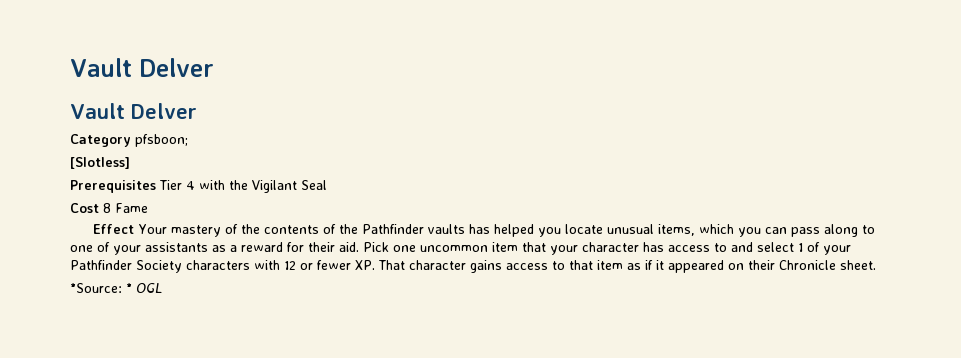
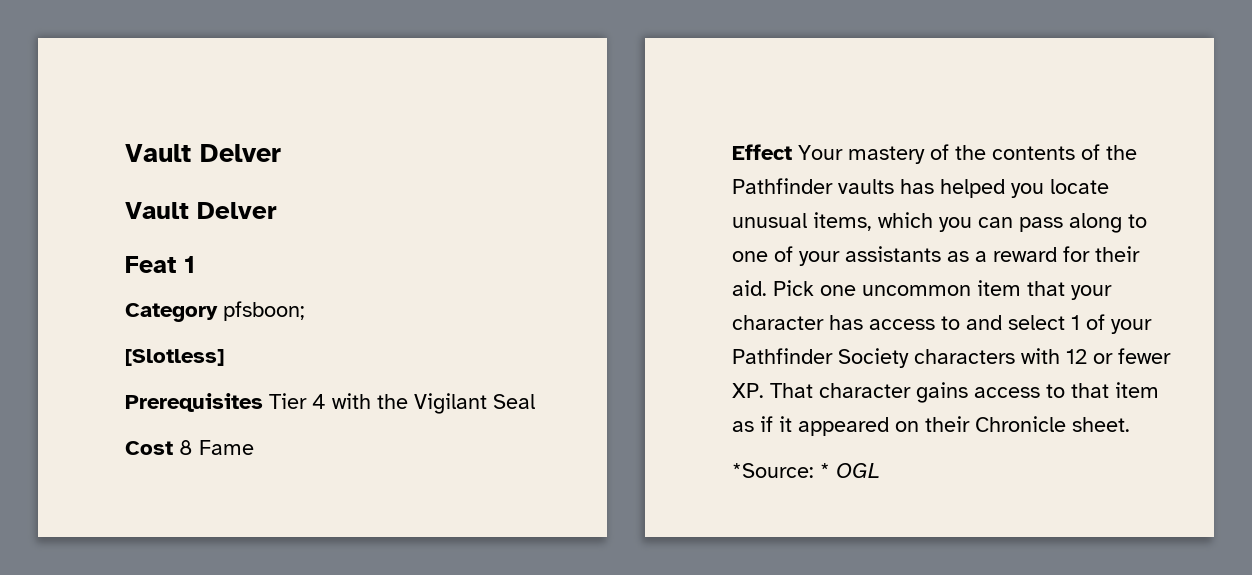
(197, 111) none -> [125,256,195,273] // Feat 1

